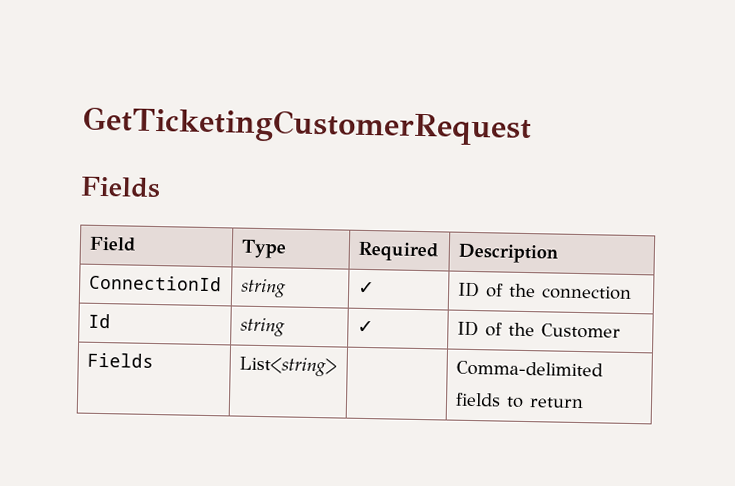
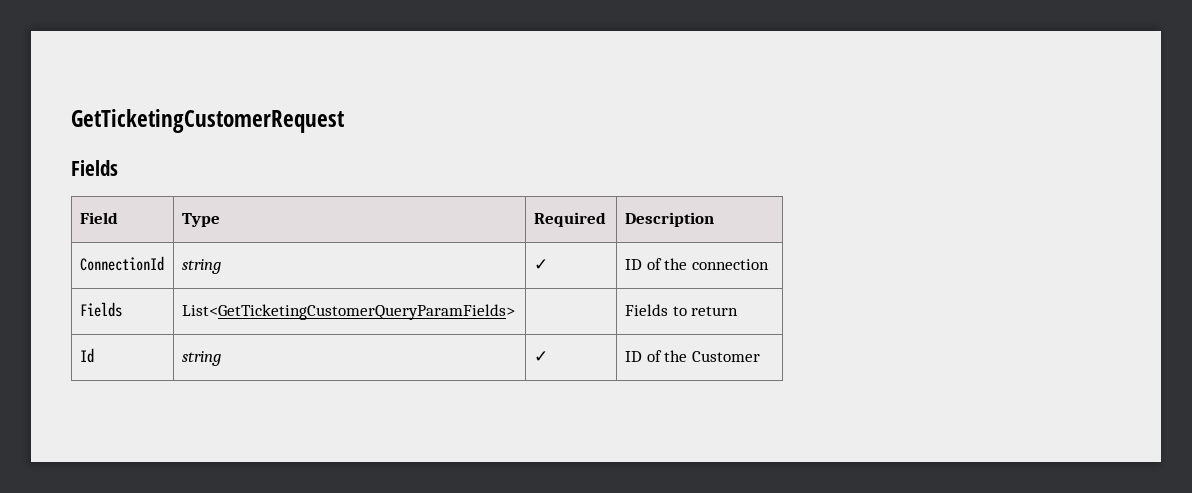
(632, 292) none -> [79,302,122,317] [181,304,515,320] [624,304,739,316] // Fields | List<GetTicketingCustomerQueryParamFields> | | Fields to return
[86,352,154,368] [238,356,337,377] [455,360,603,378] [454,392,584,409] // Fields | List<string> | | Comma-delimited fields to return -> (760, 356) none

